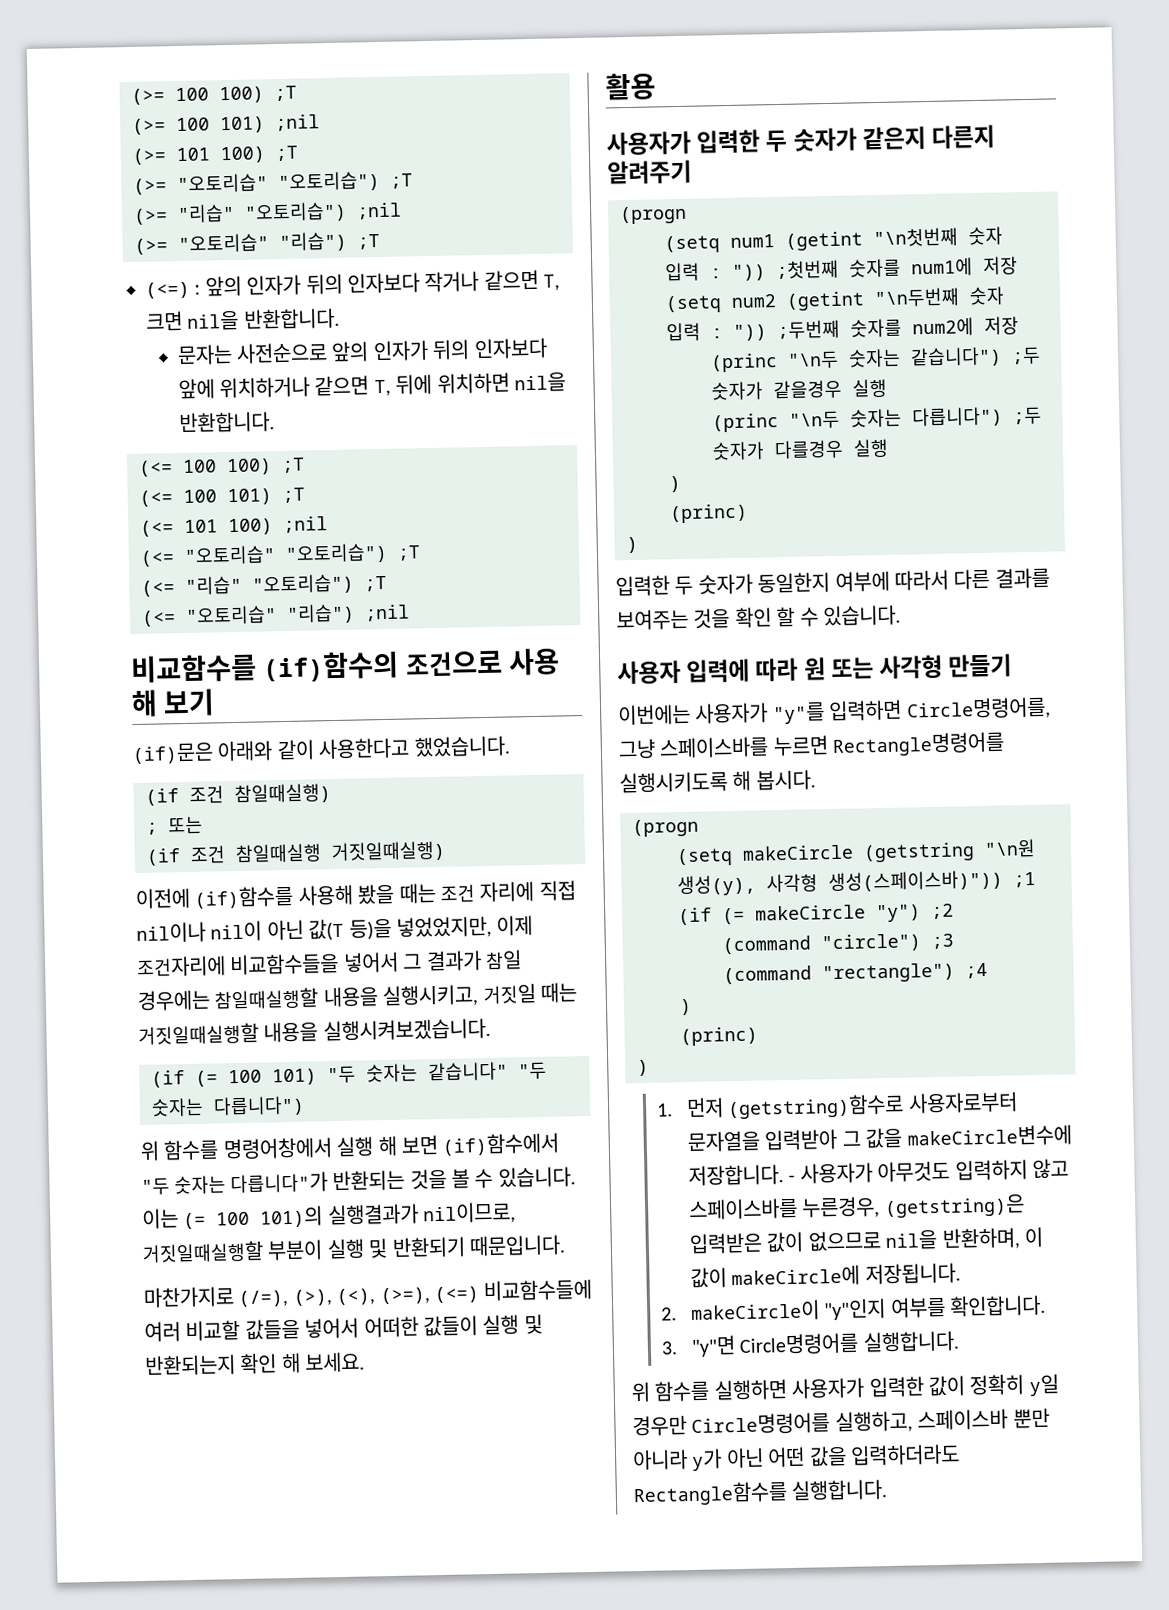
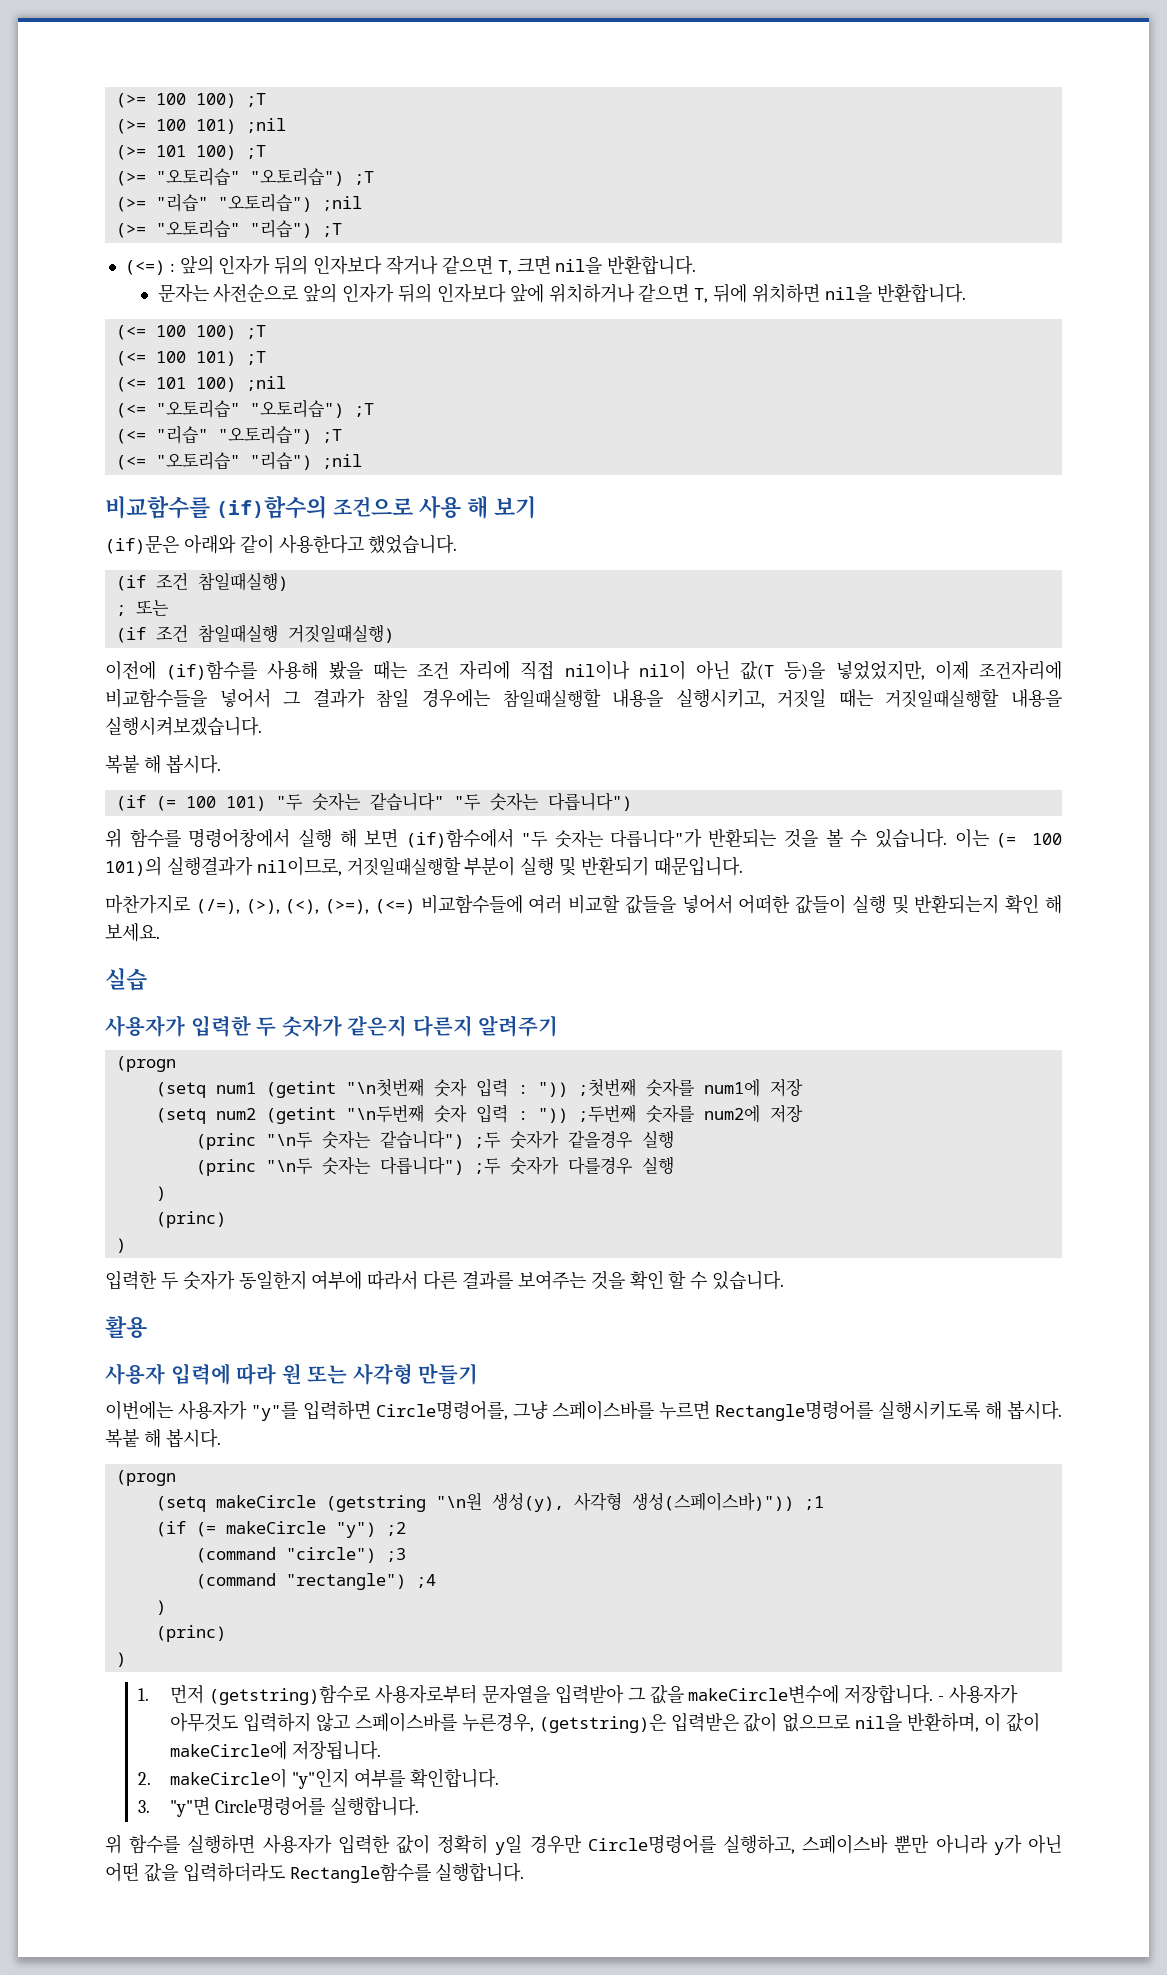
(491, 1029) none -> [105,754,221,774] // 복붙 해 봅시다.
[605,72,656,101] 활용 -> [105,968,147,991] 실습
(901, 615) none -> [105,1316,147,1338] // 활용
(816, 780) none -> [105,1428,221,1448] 복붙 해 봅시다.

